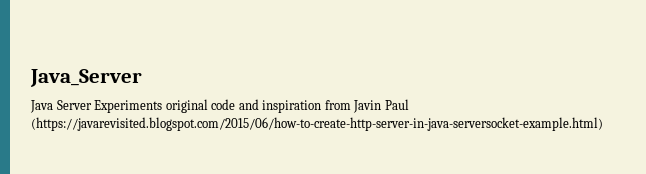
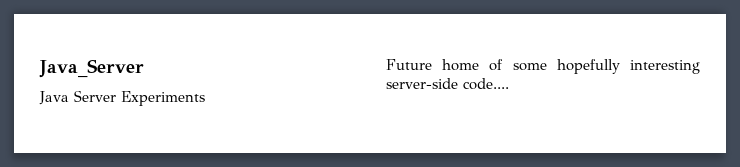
[165,99,409,113] [31,117,603,131] original code and inspiration from Javin Paul (https://javarevisited.blogspot.com/2015/06/how-to-create-http-server-in-java-serversocket-example.html) -> [386,59,700,74] [386,78,509,90] // Future home of some hopefully interesting server-side code....

